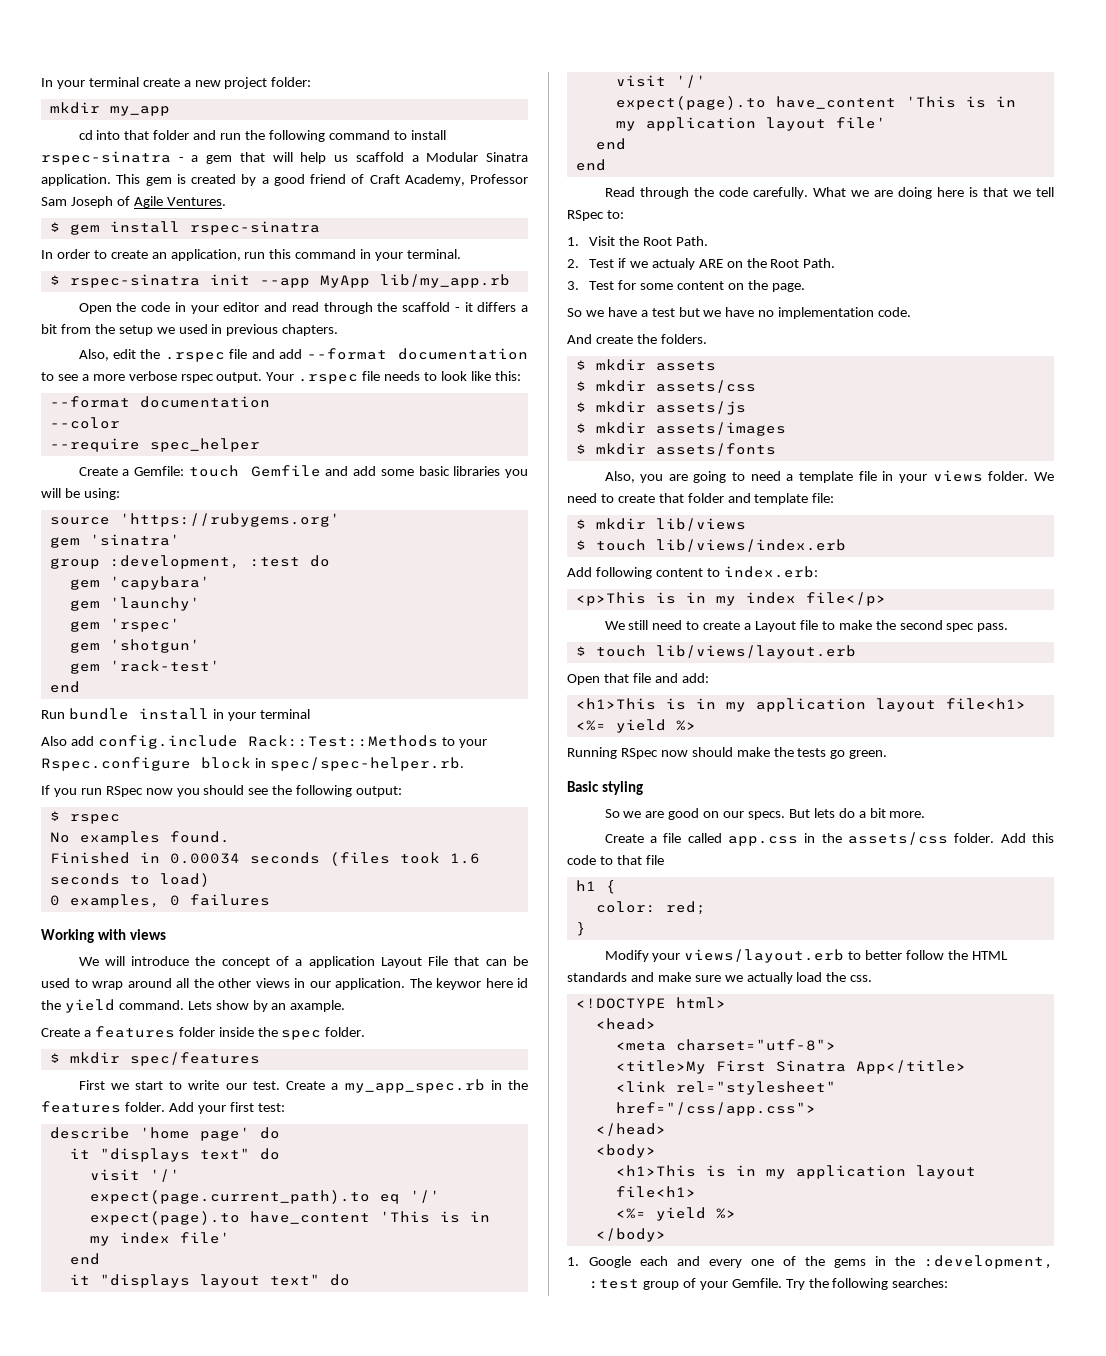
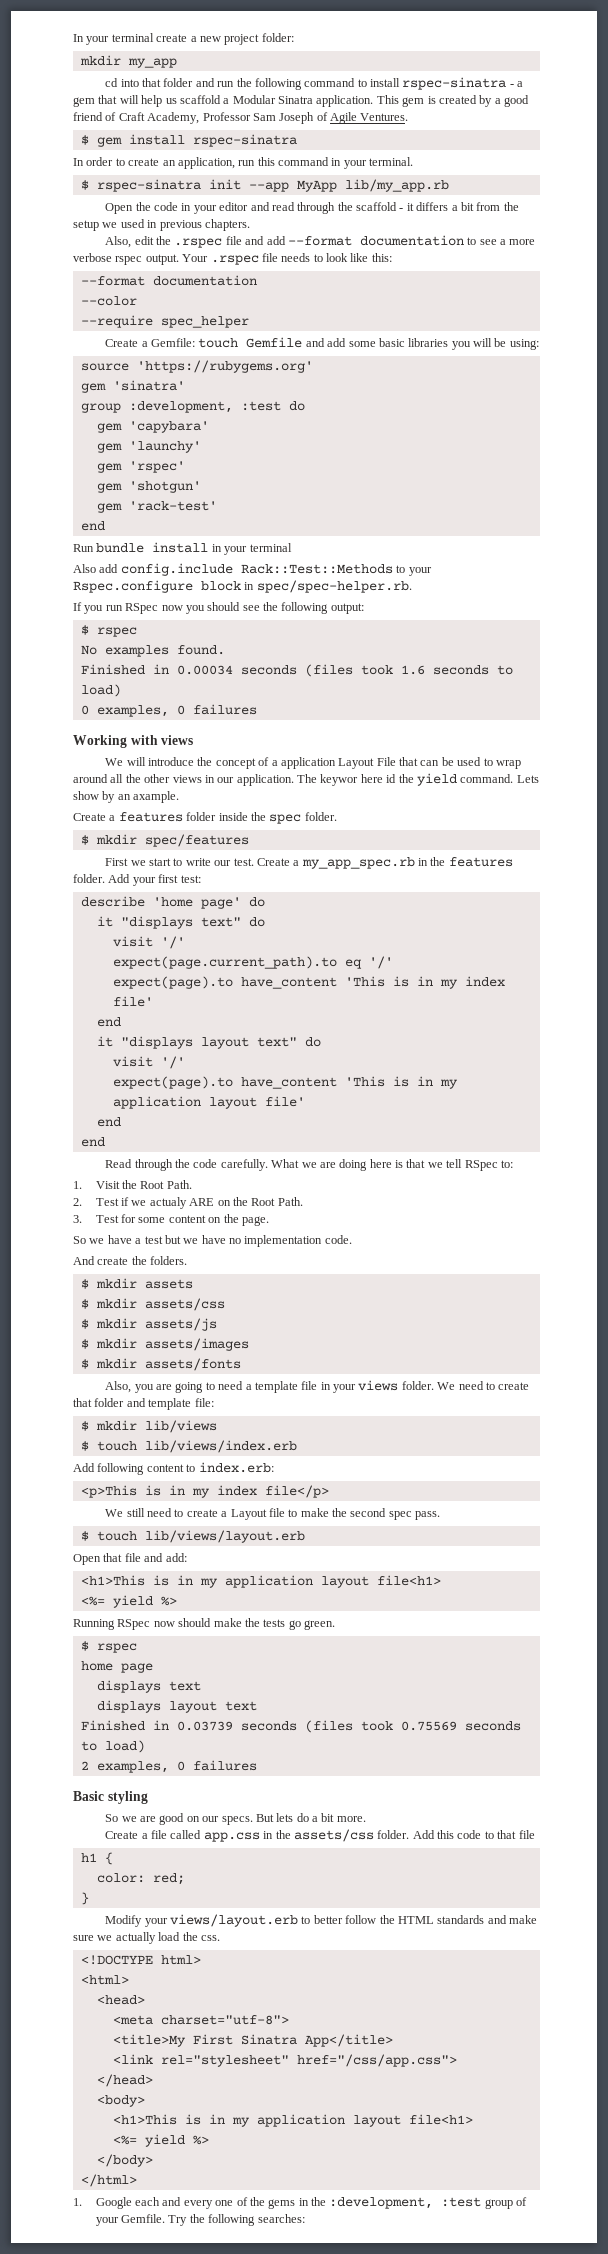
(888, 754) none -> [80,1641,137,1653] [80,1661,153,1673] [96,1680,201,1693] [96,1700,257,1713] [80,1720,521,1733] [80,1740,145,1753] [80,1760,257,1773] // $ rspec // home page // displays text // displays layout text // Finished in 0.03739 seconds (files took 0.75569 seconds to load) // 2 examples, 0 failures
(726, 1002) none -> [80,1975,129,1985] // <html>
(666, 1235) none -> [80,2174,137,2187] // </html>

